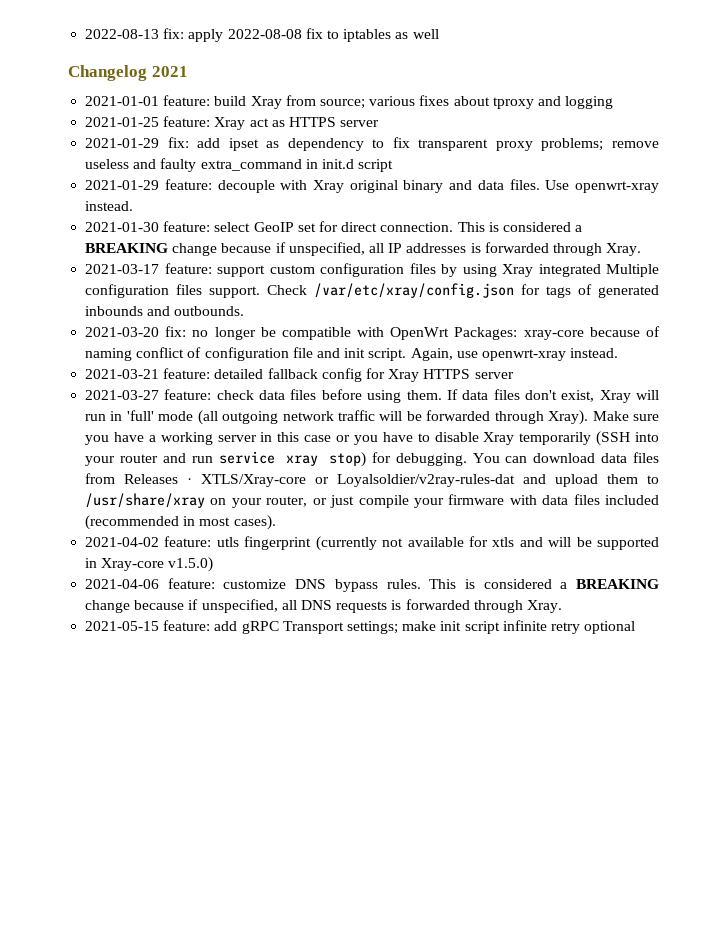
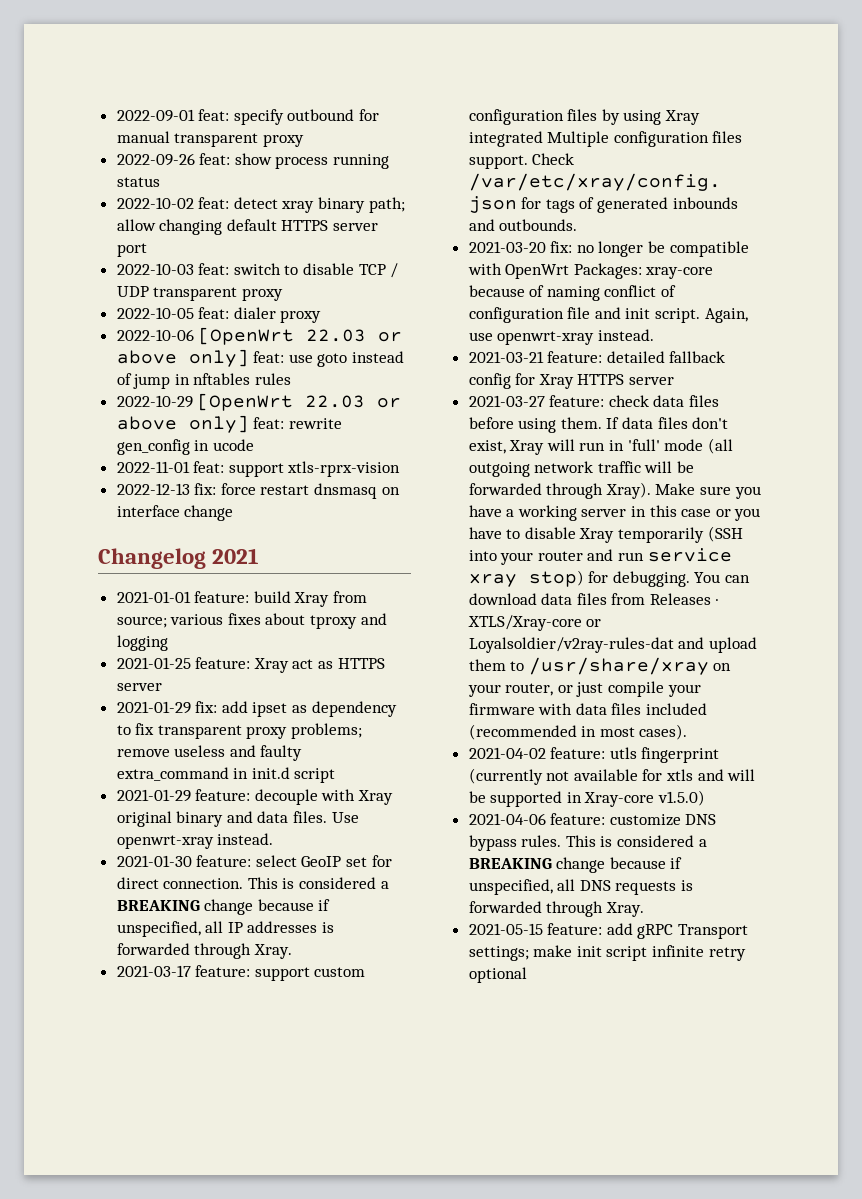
[85,28,439,42] 2022-08-13 fix: apply 2022-08-08 fix to iptables as well -> [116,109,380,125] [116,131,304,147] [116,153,390,169] [116,177,160,187] [116,197,405,213] [116,219,379,235] [116,243,147,257] [116,263,399,278] [116,286,283,301] [116,307,322,323] [116,327,403,345] [116,349,405,367] [116,373,292,389] [116,393,402,411] [116,415,342,433] [116,439,254,455] [116,461,401,477] [116,483,400,499] [116,505,234,521] 2022-09-01 feat: specify outbound for manual transparent proxy // 2022-09-26 feat: show process running status // 2022-10-02 feat: detect xray binary path; allow changing default HTTPS server port // 2022-10-03 feat: switch to disable TCP / UDP transparent proxy // 2022-10-05 feat: dialer proxy // 2022-10-06 [OpenWrt 22.03 or above only] feat: use goto instead of jump in nftables rules // 2022-10-29 [OpenWrt 22.03 or above only] feat: rewrite gen_config in ucode // 2022-11-01 feat: support xtls-rprx-vision // 2022-12-13 fix: force restart dnsmasq on interface change

